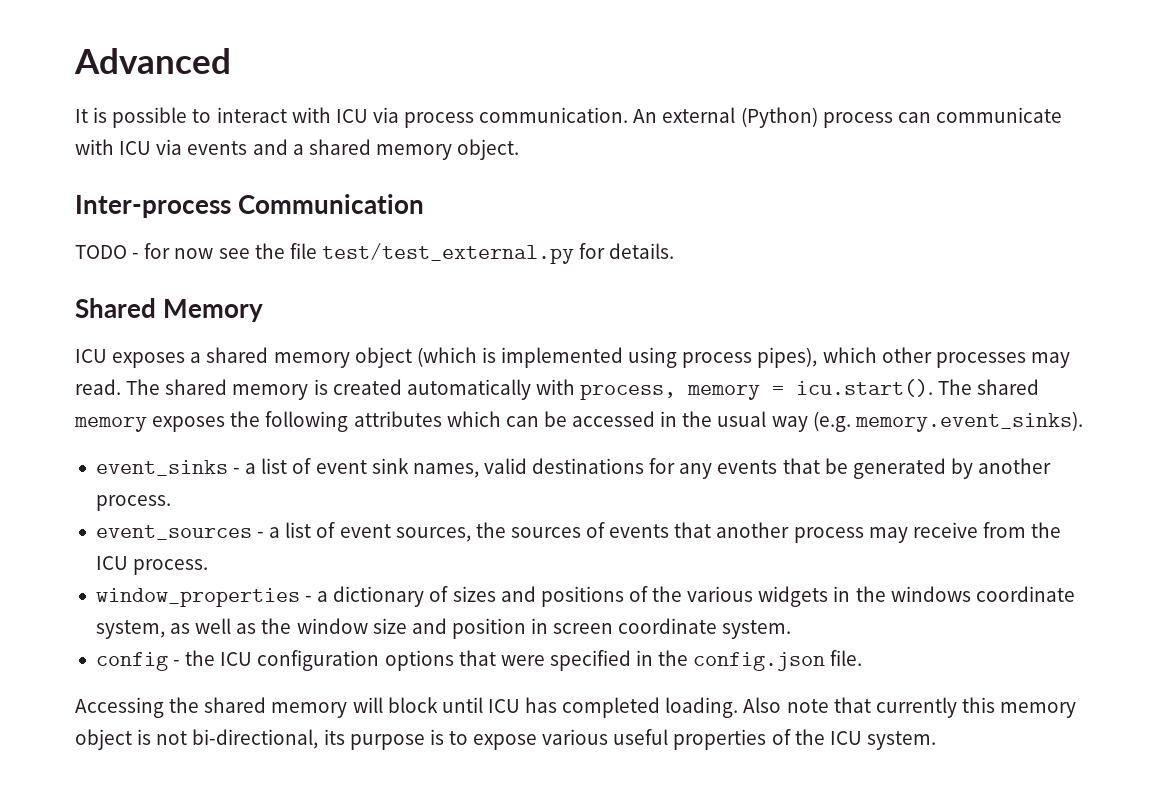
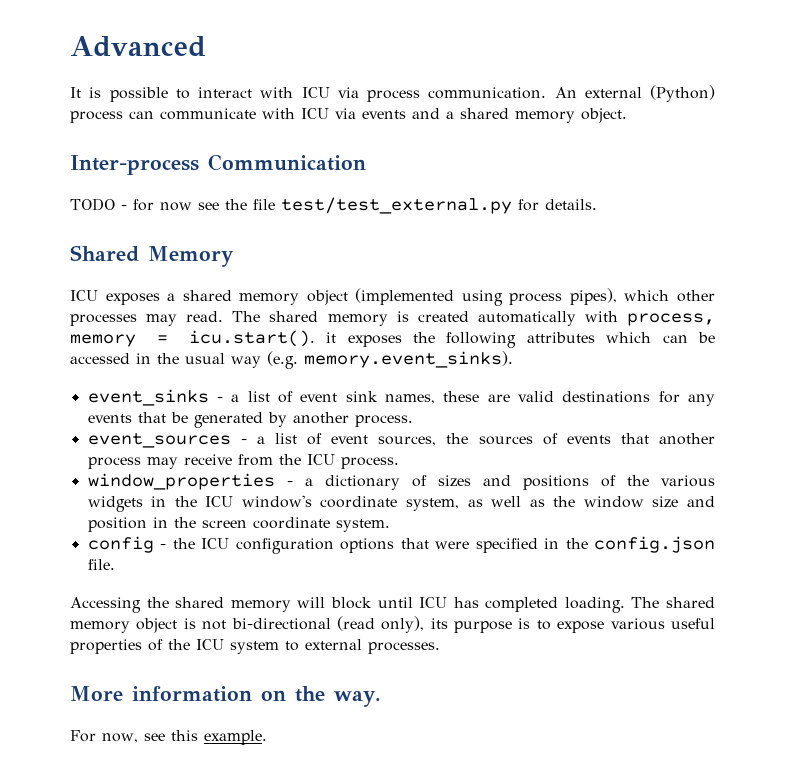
[416,347,624,368] (which is implemented -> [355,288,455,305] (implemented
[938,379,1040,395] [74,417,147,432] The shared memory -> [326,332,337,343] it
(479, 470) none -> [443,391,510,402] these are
[890,586,971,602] windows -> [205,495,312,508] ICU window's
(549, 626) none -> [173,517,196,528] the
[743,697,995,718] Also note that currently this -> [631,597,715,608] The shared
[192,729,319,749] bi-directional, -> [231,616,425,633] bi-directional (read only),
[866,731,936,750] system. -> [230,639,440,654] [70,686,381,707] [70,730,267,745] system to external processes. // More information on the way. // For now, see this example.

